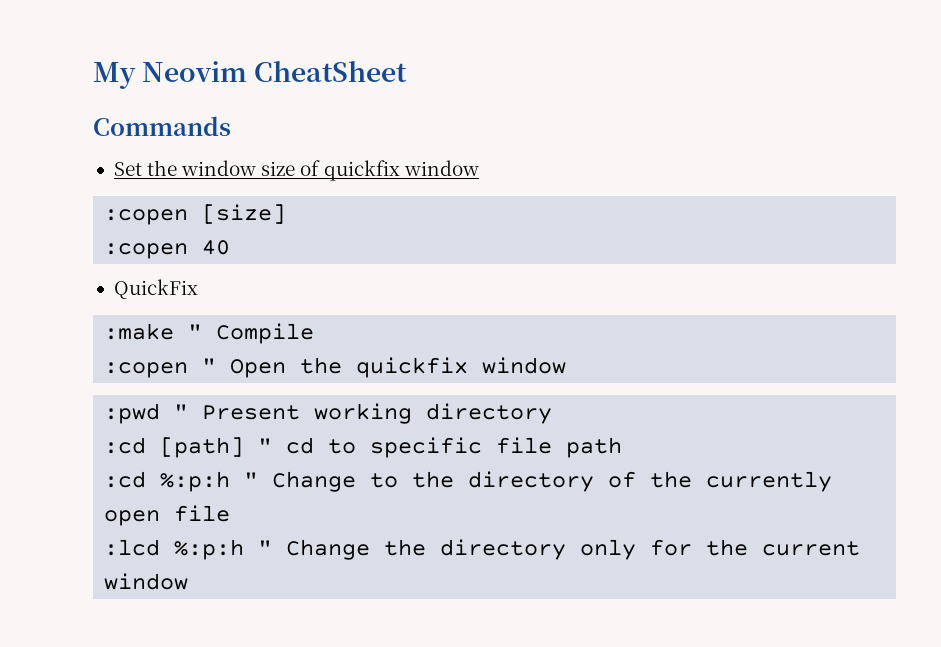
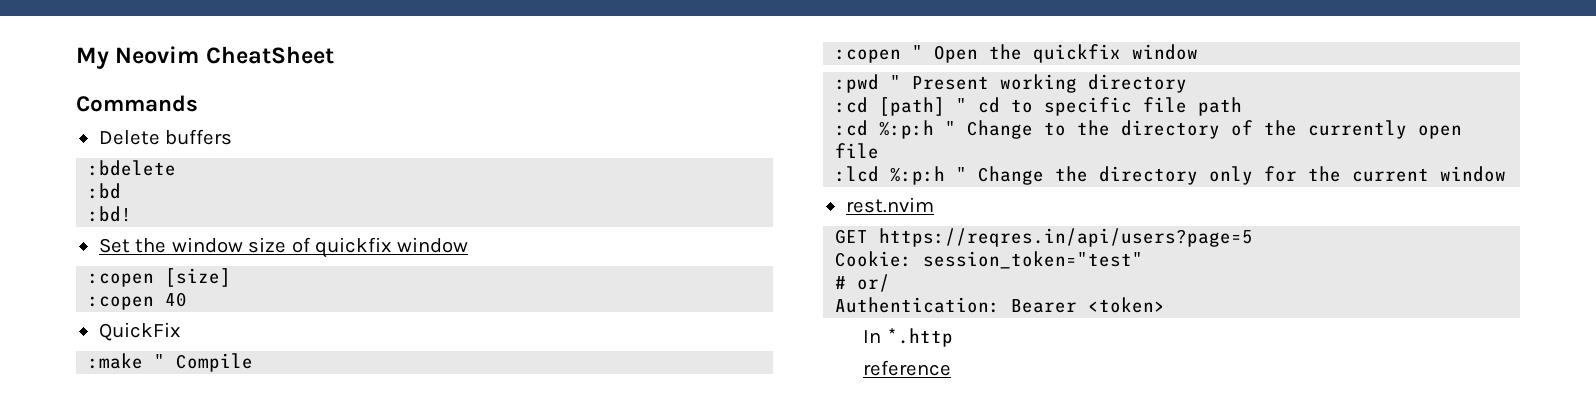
(231, 126) none -> [98,129,233,145] [88,160,177,176] [88,183,122,199] [88,206,133,222] // Delete buffers // :bdelete // :bd // :bd!
(189, 581) none -> [845,197,934,213] [835,228,1254,247] [835,251,1144,269] [835,274,891,292] [835,297,1166,313] [863,328,953,347] [863,360,952,376] // rest.nvim // GET https://reqres.in/api/users?page=5 // Cookie: session_token="test" // # or/ // Authentication: Bearer <token> // In *.http // reference

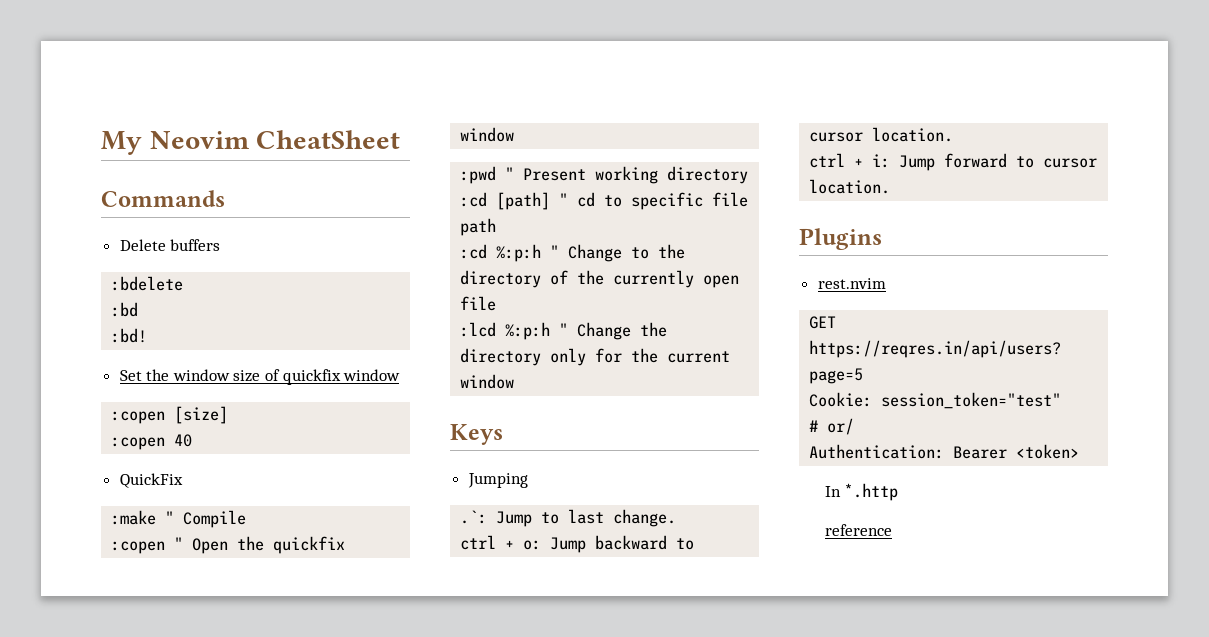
(1507, 174) none -> [450,424,503,445] [467,473,528,488] [460,509,677,527] [460,535,695,553] [809,127,954,142] [809,153,1098,171] [809,179,891,194] [799,228,882,250] // Keys // Jumping // .`: Jump to last change. // ctrl + o: Jump backward to cursor location. // ctrl + i: Jump forward to cursor location. // Plugins

